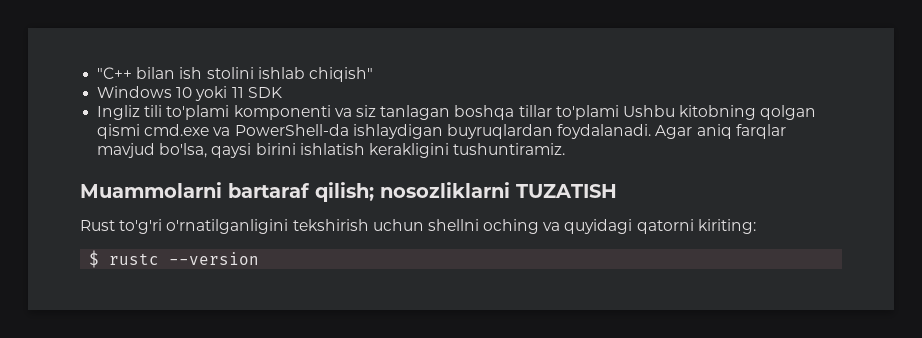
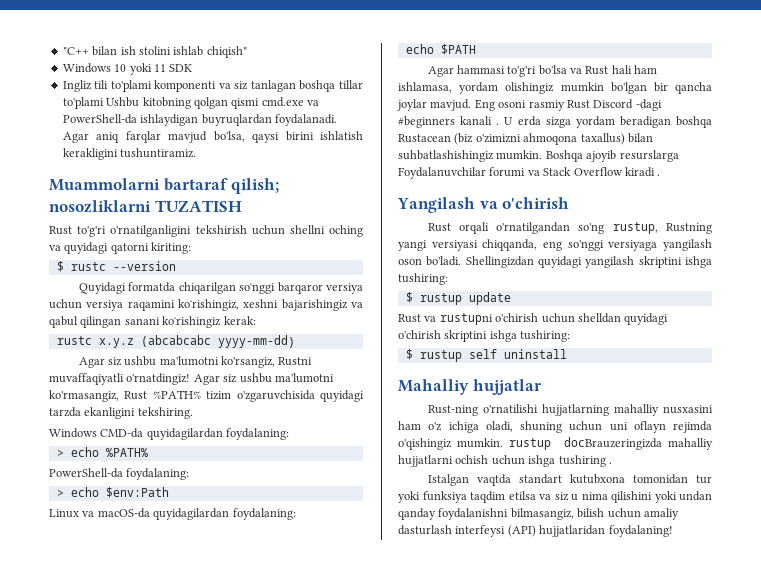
(260, 258) none -> [78,282,364,294] [49,299,363,311] [49,316,256,328] [56,335,295,348] [78,356,313,368] [49,373,334,385] [49,390,364,402] [49,407,193,419] [49,428,290,440] [56,447,148,457] [49,468,190,480] [56,487,169,498] [49,508,296,520] [405,44,476,55] [427,65,658,77] [398,82,712,94] [397,99,662,111] [398,116,712,128] [398,133,653,145] [398,150,679,162] [398,167,661,179] [397,197,570,213] [427,222,712,234] [398,239,712,251] [398,256,712,268] [398,273,448,285] [405,292,511,305] [398,313,669,325] [398,330,571,342] [405,349,567,362] [398,379,542,395] [427,404,713,416] [398,421,712,433] [398,437,713,450] [398,455,612,467] [427,474,712,486] [398,491,712,503] [398,508,679,520] [398,525,673,537] // Quyidagi formatda chiqarilgan soʻnggi barqaror versiya uchun versiya raqamini koʻrishingiz, xeshni bajarishingiz va qabul qilingan sanani koʻrishingiz kerak: // rustc x.y.z (abcabcabc yyyy-mm-dd) // Agar siz ushbu ma'lumotni ko'rsangiz, Rustni muvaffaqiyatli o'rnatdingiz! Agar siz ushbu ma'lumotni ko'rmasangiz, Rust %PATH% tizim o'zgaruvchisida quyidagi tarzda ekanligini tekshiring. // Windows CMD-da quyidagilardan foydalaning: // > echo %PATH% // PowerShell-da foydalaning: // > echo $env:Path // Linux va macOS-da quyidagilardan foydalaning: // echo $PATH // Agar hammasi to'g'ri bo'lsa va Rust hali ham ishlamasa, yordam olishingiz mumkin bo'lgan bir qancha joylar mavjud. Eng osoni rasmiy Rust Discord -dagi #beginners kanali . U erda sizga yordam beradigan boshqa Rustacean (biz o'zimizni ahmoqona taxallus) bilan suhbatlashishingiz mumkin. Boshqa ajoyib resurslarga Foydalanuvchilar forumi va Stack Overflow kiradi . // Yangilash va o'chirish // Rust orqali o'rnatilgandan so'ng rustup, Rustning yangi versiyasi chiqqanda, eng so'nggi versiyaga yangilash oson bo'ladi. Shellingizdan quyidagi yangilash skriptini ishga tushiring: // $ rustup update // Rust va rustupni o'chirish uchun shelldan quyidagi o'chirish skriptini ishga tushiring: // $ rustup self uninstall // Mahalliy hujjatlar // Rust-ning o'rnatilishi hujjatlarning mahalliy nusxasini ham o'z ichiga oladi, shuning uchun uni oflayn rejimda o'qishingiz mumkin. rustup docBrauzeringizda mahalliy hujjatlarni ochish uchun ishga tushiring . // Istalgan vaqtda standart kutubxona tomonidan tur yoki funksiya taqdim etilsa va siz u nima qilishini yoki undan qanday foydalanishni bilmasangiz, bilish uchun amaliy dasturlash interfeysi (API) hujjatlaridan foydalaning!

